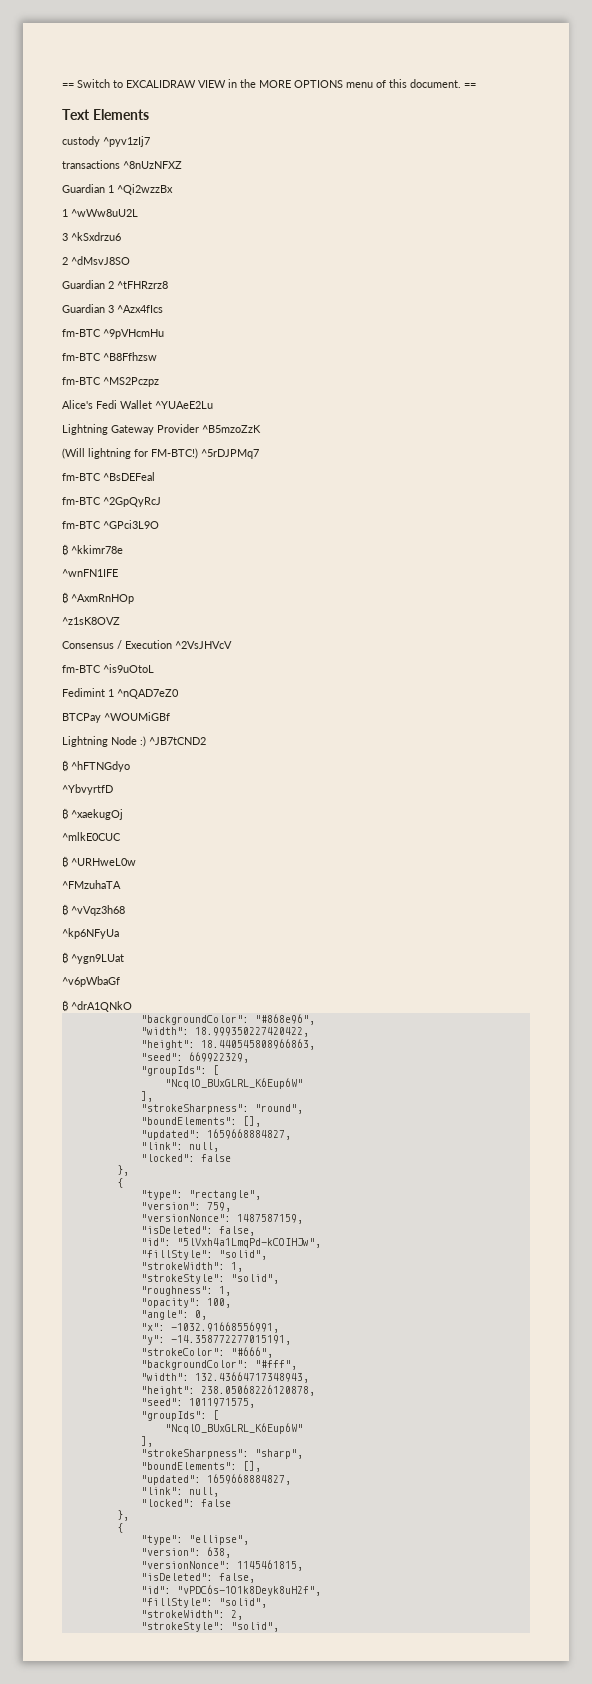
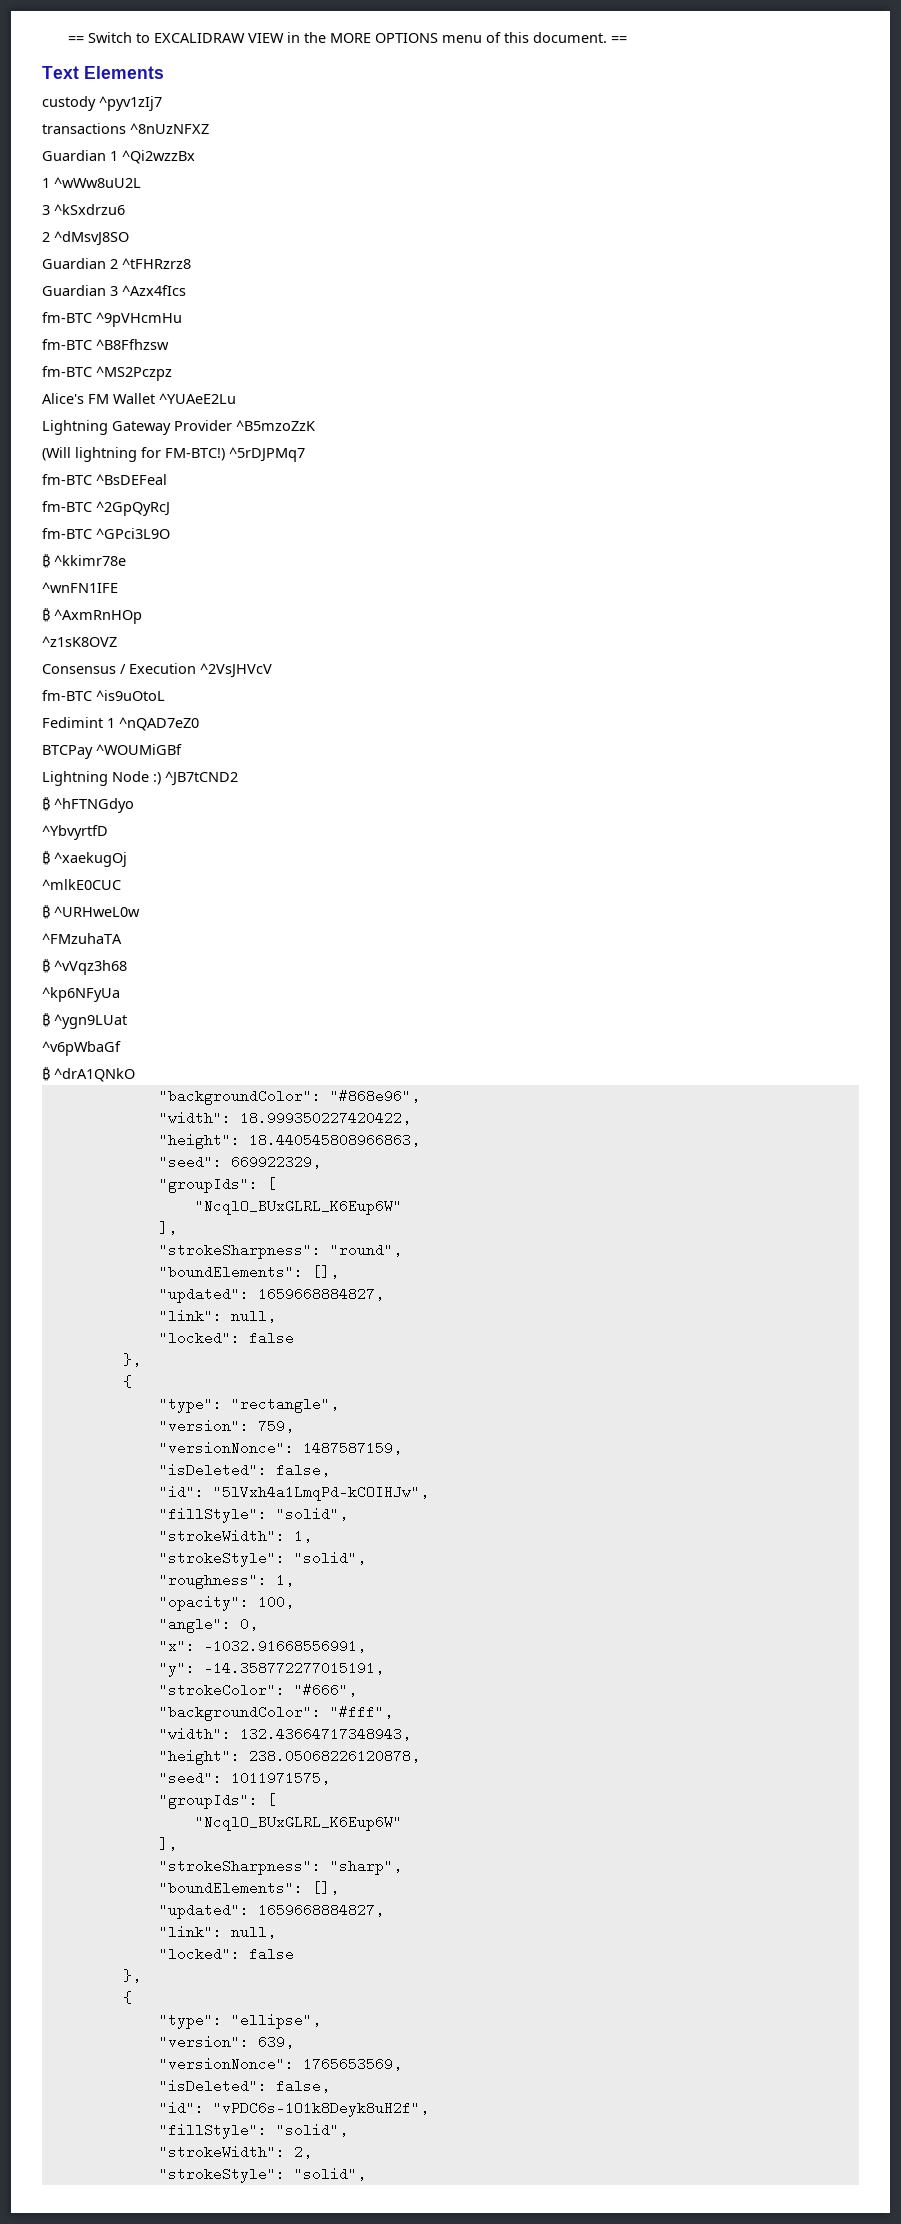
[96,400,117,409] Fedi -> [88,394,109,404] FM
[206,1547,231,1558] [140,1560,303,1571] 638, // "versionNonce": 1145461815, -> [257,2035,294,2049] [158,2057,402,2071] 639, // "versionNonce": 1765653569,

